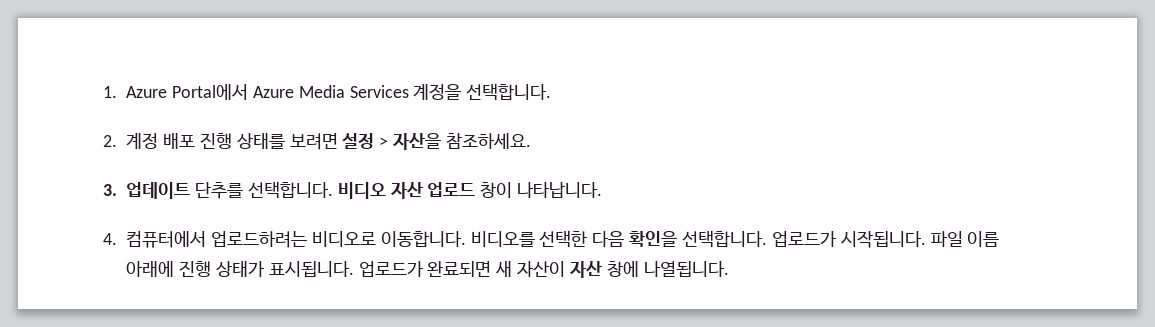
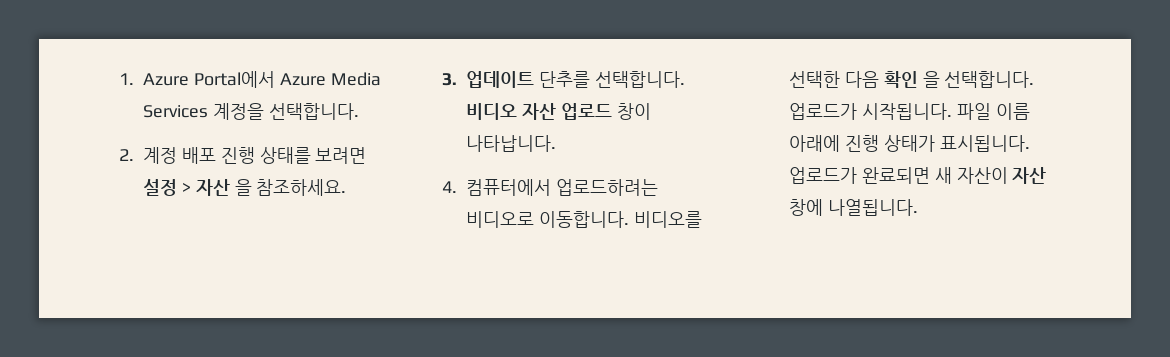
[392,133,442,150] 자산을 -> [195,179,252,196] 자산 을
[629,231,678,247] 확인을 -> [883,71,940,88] 확인 을

